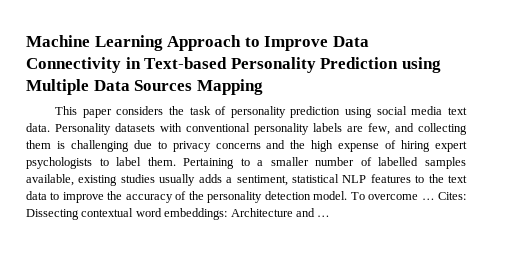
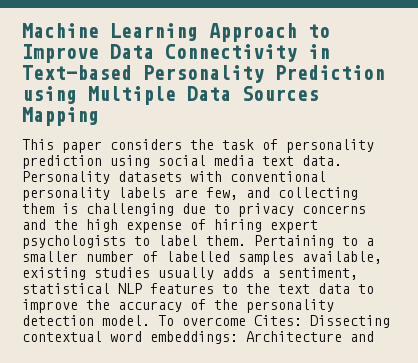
[421,198,435,200] … -> (246, 321) none
[317,215,331,217] … -> (374, 336) none

